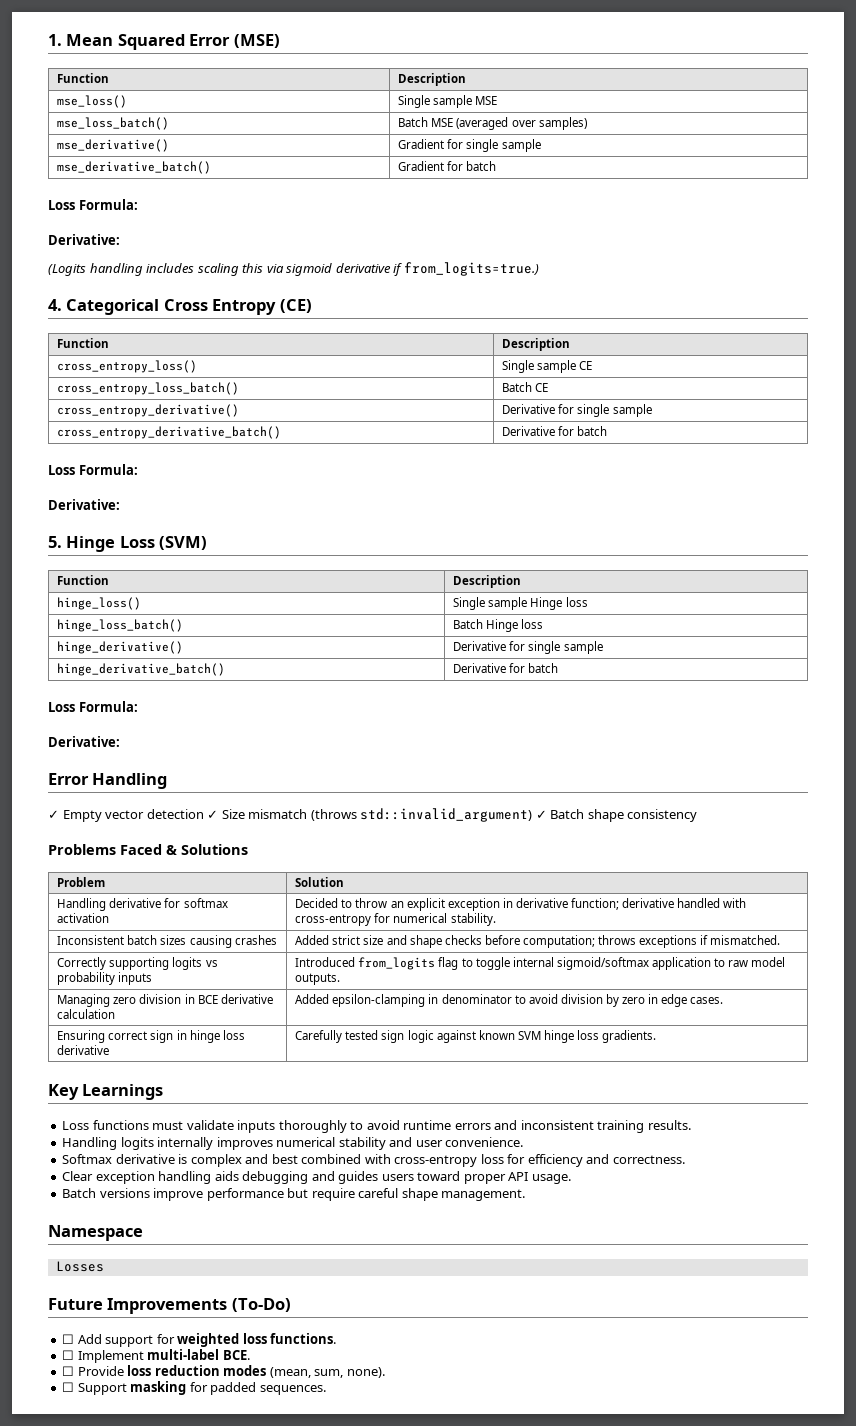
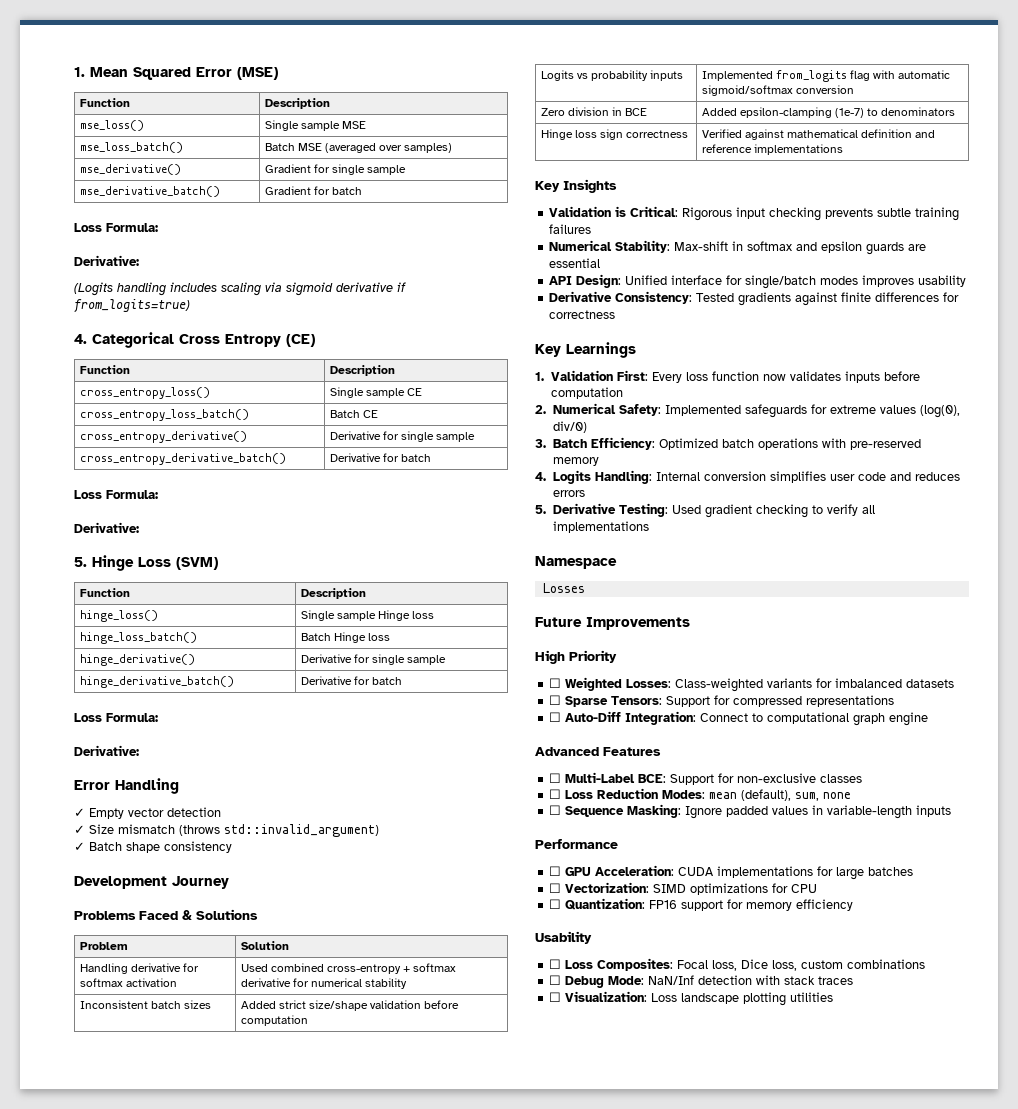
[242,263,264,273] this -> (261, 289) none
[403,262,539,276] from_logits=true.) -> [74,299,190,313] from_logits=true)
(204, 814) none -> (221, 812) //
(533, 815) none -> (379, 830) //
(698, 815) none -> [74,876,229,889] // Development Journey
[295,898,747,911] [295,914,372,926] Decided to throw an explicit exception in derivative function; derivative handled with cross-entropy -> [240,963,457,974] [240,978,291,987] Used combined cross-entropy + softmax derivative
[450,913,496,926] stability. -> [365,978,408,989] stability
[189,935,277,948] causing crashes -> (212, 1004) none
[363,935,781,948] [57,957,203,970] size and shape checks before computation; throws exceptions if mismatched. // Correctly supporting logits -> [309,1000,460,1011] [240,1015,308,1026] [540,70,574,81] size/shape validation before computation // Logits
[295,957,356,967] Introduced -> [701,71,773,81] Implemented
[461,957,786,970] [295,973,341,985] [57,994,137,1007] to toggle internal sigmoid/softmax application to raw model outputs. // Managing zero -> [873,70,951,79] [701,85,854,96] [540,108,565,116] with automatic sigmoid/softmax conversion // Zero
[220,994,273,1004] [57,1009,116,1019] derivative calculation -> (648, 112) none
[428,994,724,1007] [57,1030,245,1043] [57,1045,110,1055] [295,1030,657,1043] [48,1084,164,1100] [62,1120,691,1133] [62,1137,524,1150] [62,1154,685,1167] [62,1171,571,1184] [62,1188,526,1201] in denominator to avoid division by zero in edge cases. // Ensuring correct sign in hinge loss derivative | Carefully tested sign logic against known SVM hinge loss gradients. // Key Learnings // Loss functions must validate inputs thoroughly to avoid runtime errors and inconsistent training results. // Handling logits internally improves numerical stability and user convenience. // Softmax derivative is complex and best combined with cross-entropy loss for efficiency and correctness. // Clear exception handling aids debugging and guides users toward proper API usage. // Batch versions improve performance but require careful shape management. -> [835,107,956,118] [540,129,689,140] [701,129,936,140] [701,144,843,155] [535,179,617,193] [549,206,960,221] [549,224,592,234] [549,240,927,255] [549,258,601,268] [549,274,967,289] [549,291,960,306] [549,310,616,319] [535,342,636,358] [535,370,920,383] [550,387,623,399] [535,403,960,418] [552,421,587,433] [535,437,921,450] [552,457,599,466] [535,470,960,484] [552,490,585,497] [535,503,875,518] [552,521,649,533] (1e-7) to denominators // Hinge loss sign correctness | Verified against mathematical definition and reference implementations // Key Insights // Validation is Critical: Rigorous input checking prevents subtle training failures // Numerical Stability: Max-shift in softmax and epsilon guards are essential // API Design: Unified interface for single/batch modes improves usability // Derivative Consistency: Tested gradients against finite differences for correctness // Key Learnings // 1. Validation First: Every loss function now validates inputs before computation // 2. Numerical Safety: Implemented safeguards for extreme values (log(0), div/0) // 3. Batch Efficiency: Optimized batch operations with pre-reserved memory // 4. Logits Handling: Internal conversion simplifies user code and reduces errors // 5. Derivative Testing: Used gradient checking to verify all implementations
[231,1298,291,1312] [62,1333,337,1347] [62,1349,250,1363] [62,1365,385,1378] [62,1381,326,1395] (To-Do) // ☐ Add support for weighted loss functions. // ☐ Implement multi-label BCE. // ☐ Provide loss reduction modes (mean, sum, none). // ☐ Support masking for padded sequences. -> [535,650,617,664] [549,677,955,692] [549,695,895,707] [549,711,929,726] [535,747,661,756] [549,772,863,785] [549,788,852,801] [549,804,952,819] [535,839,618,849] [549,865,914,880] [549,882,818,895] [549,898,854,911] [535,931,592,944] [549,958,926,971] [549,975,854,988] [549,991,834,1006] // High Priority // ☐ Weighted Losses: Class-weighted variants for imbalanced datasets // ☐ Sparse Tensors: Support for compressed representations // ☐ Auto-Diff Integration: Connect to computational graph engine // Advanced Features // ☐ Multi-Label BCE: Support for non-exclusive classes // ☐ Loss Reduction Modes: mean (default), sum, none // ☐ Sequence Masking: Ignore padded values in variable-length inputs // Performance // ☐ GPU Acceleration: CUDA implementations for large batches // ☐ Vectorization: SIMD optimizations for CPU // ☐ Quantization: FP16 support for memory efficiency // Usability // ☐ Loss Composites: Focal loss, Dice loss, custom combinations // ☐ Debug Mode: NaN/Inf detection with stack traces // ☐ Visualization: Loss landscape plotting utilities

